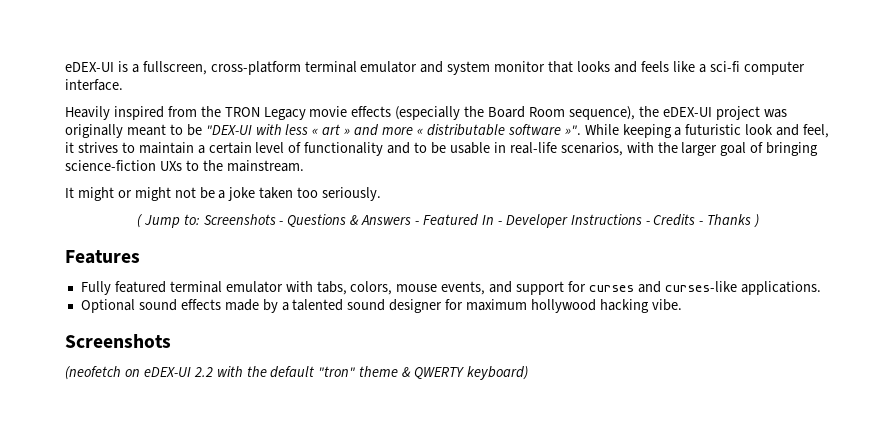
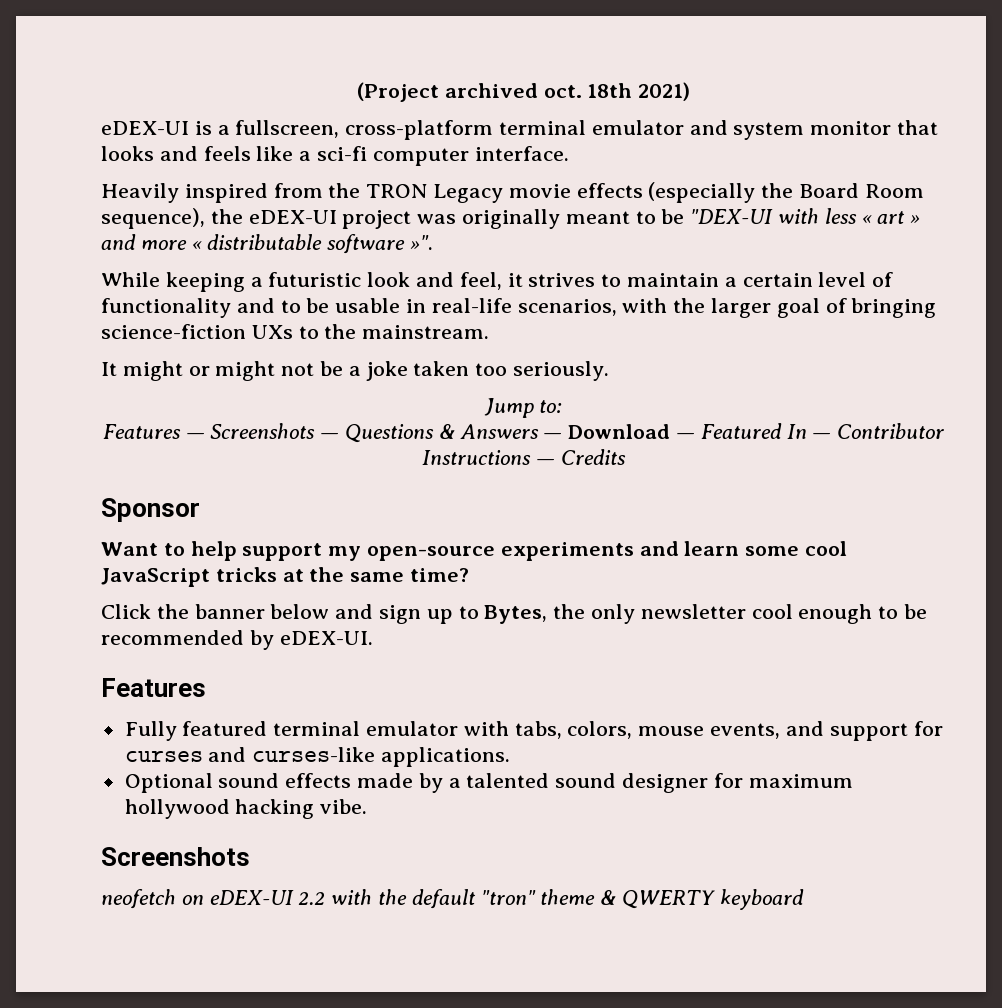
(65, 67) none -> [356,82,691,102] (Project archived oct. 18th 2021) //
(581, 130) none -> (434, 242) //
[136,214,142,228] ( -> (610, 371) none
[203,214,760,228] Screenshots - Questions & Answers - Featured In - Developer Instructions - Credits - Thanks ) -> [102,423,945,443] [422,449,626,465] [101,498,200,522] [101,541,848,561] [101,567,470,587] [101,604,928,624] [101,630,373,650] // Features — Screenshots — Questions & Answers — Download — Featured In — Contributor Instructions — Credits // Sponsor // Want to help support my open-source experiments and learn some cool JavaScript tricks at the same time? // Click the banner below and sign up to Bytes, the only newsletter cool enough to be recommended by eDEX-UI.
[65,366,121,380] (neofetch -> [101,889,176,909] neofetch
[467,366,529,380] keyboard) -> [719,889,804,910] keyboard

